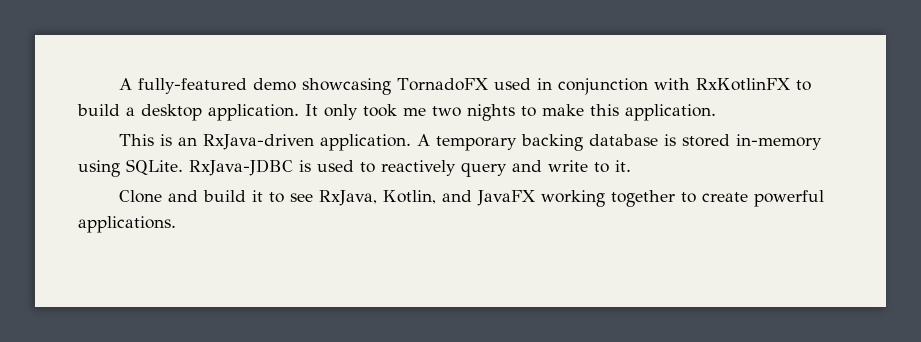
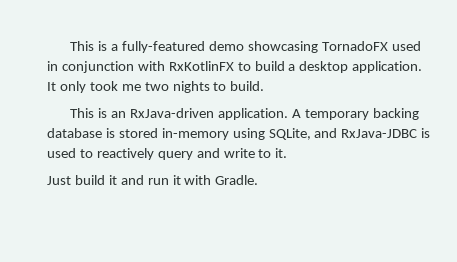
[119,78,133,90] A -> [70,41,119,51] This is a
[542,104,716,121] make this application. -> [230,81,265,91] build.
[126,159,183,175] SQLite. -> [268,128,338,140] SQLite, and
[119,190,825,207] [78,216,176,233] Clone and build it to see RxJava, Kotlin, and JavaFX working together to create powerful applications. -> [47,175,259,185] Just build it and run it with Gradle.

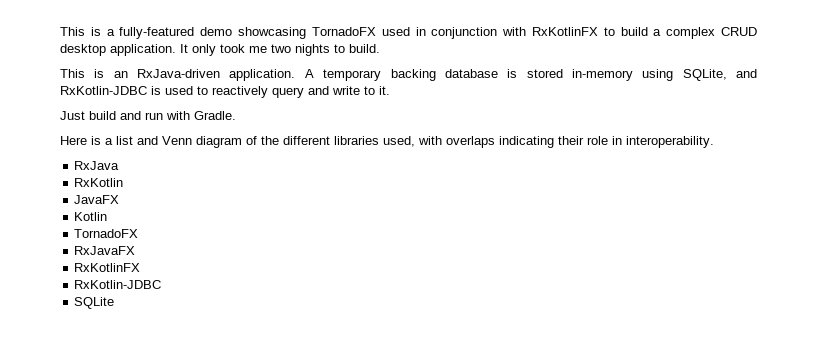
(296, 67) none -> [666,27,757,39] complex CRUD
[341,129,418,138] RxJava-JDBC -> [60,86,147,95] RxKotlin-JDBC
[108,175,117,185] it -> (116, 115) none
[172,175,181,185] it -> (163, 116) none
(259, 180) none -> [60,136,714,148] [74,161,120,170] [74,178,124,187] [74,195,120,204] [74,212,108,221] [74,229,139,238] [74,246,136,255] [74,263,141,272] [74,280,162,289] [74,297,115,309] // Here is a list and Venn diagram of the different libraries used, with overlaps indicating their role in interoperability. // RxJava // RxKotlin // JavaFX // Kotlin // TornadoFX // RxJavaFX // RxKotlinFX // RxKotlin-JDBC // SQLite

